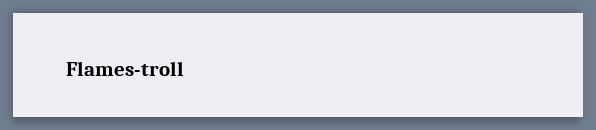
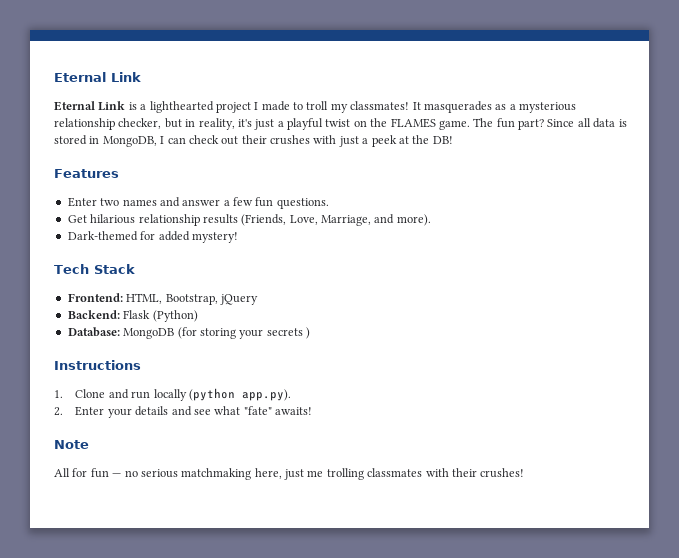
[66,61,184,76] Flames-troll -> [54,72,141,82] [54,101,576,113] [54,118,627,130] [54,135,453,147] [54,169,119,178] [67,197,329,209] [67,214,431,226] [67,231,238,243] [54,264,135,274] [67,293,258,305] [67,310,198,322] [67,327,310,339] [54,360,141,370] [54,388,291,401] [54,406,313,418] [54,440,89,449] [54,468,525,480] Eternal Link // Eternal Link is a lighthearted project I made to troll my classmates! It masquerades as a mysterious relationship checker, but in reality, it's just a playful twist on the FLAMES game. The fun part? Since all data is stored in MongoDB, I can check out their crushes with just a peek at the DB! // Features // Enter two names and answer a few fun questions. // Get hilarious relationship results (Friends, Love, Marriage, and more). // Dark-themed for added mystery! // Tech Stack // Frontend: HTML, Bootstrap, jQuery // Backend: Flask (Python) // Database: MongoDB (for storing your secrets ) // Instructions // 1. Clone and run locally (python app.py). // 2. Enter your details and see what "fate" awaits! // Note // All for fun — no serious matchmaking here, just me trolling classmates with their crushes!

